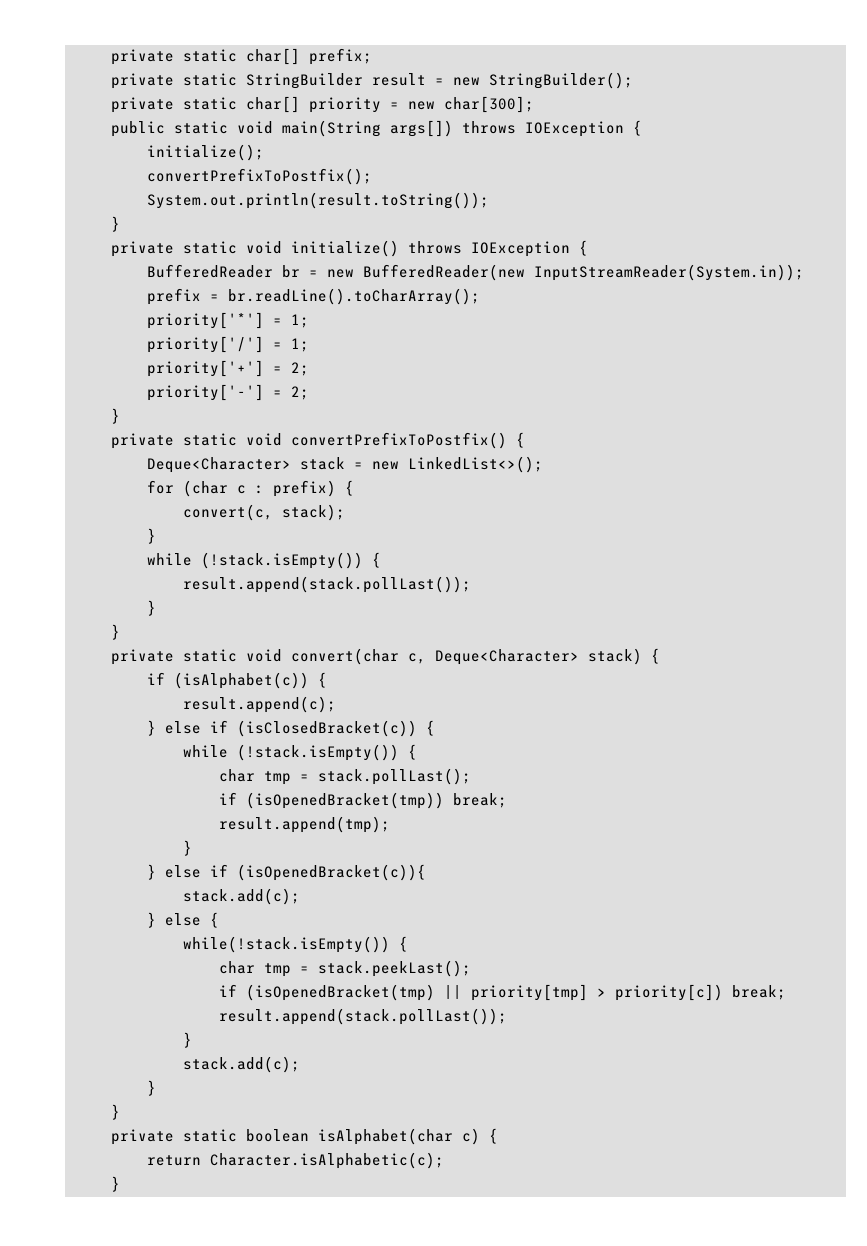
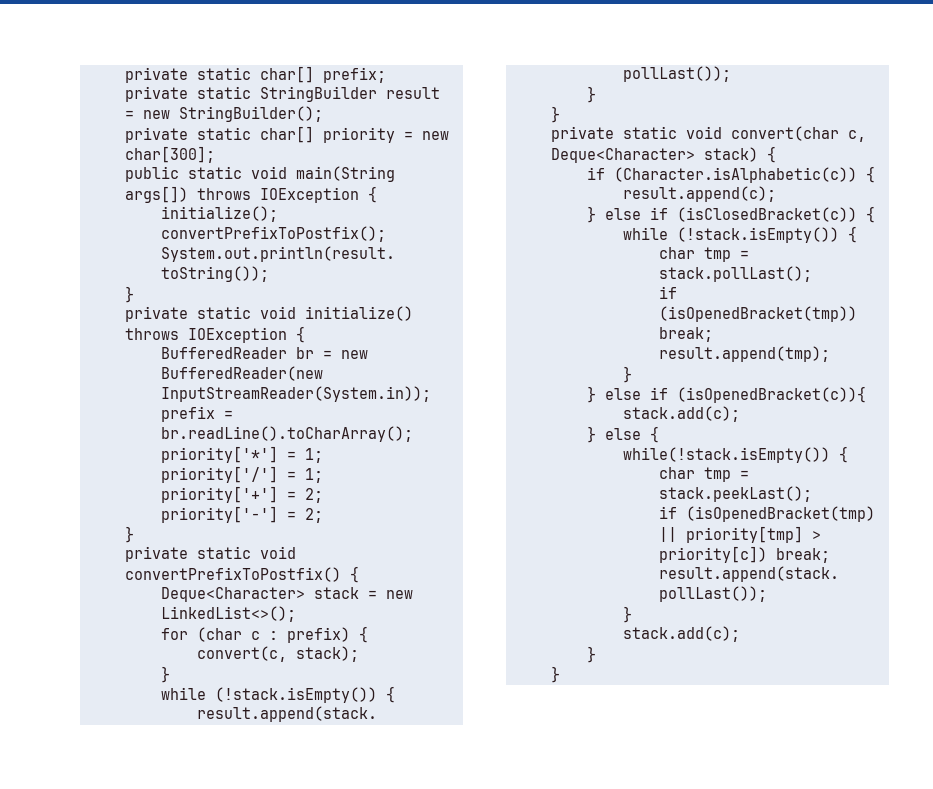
[173,672,309,689] (isAlphabet(c)) -> [614,167,857,183] (Character.isAlphabetic(c))
[110,1128,498,1145] [146,1152,444,1169] [110,1176,120,1192] // private static boolean isAlphabet(char c) { // return Character.isAlphabetic(c); // } -> (560, 674) none

